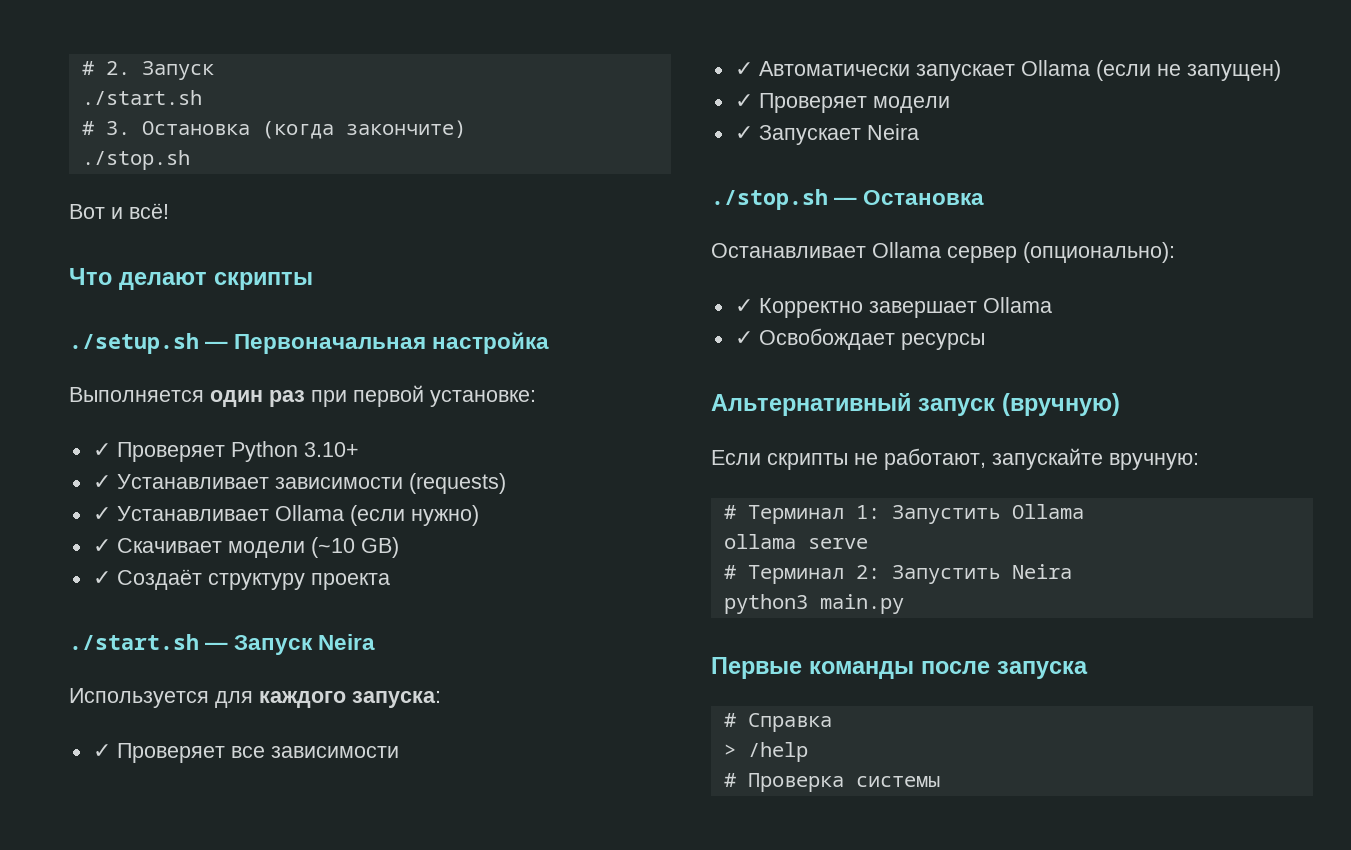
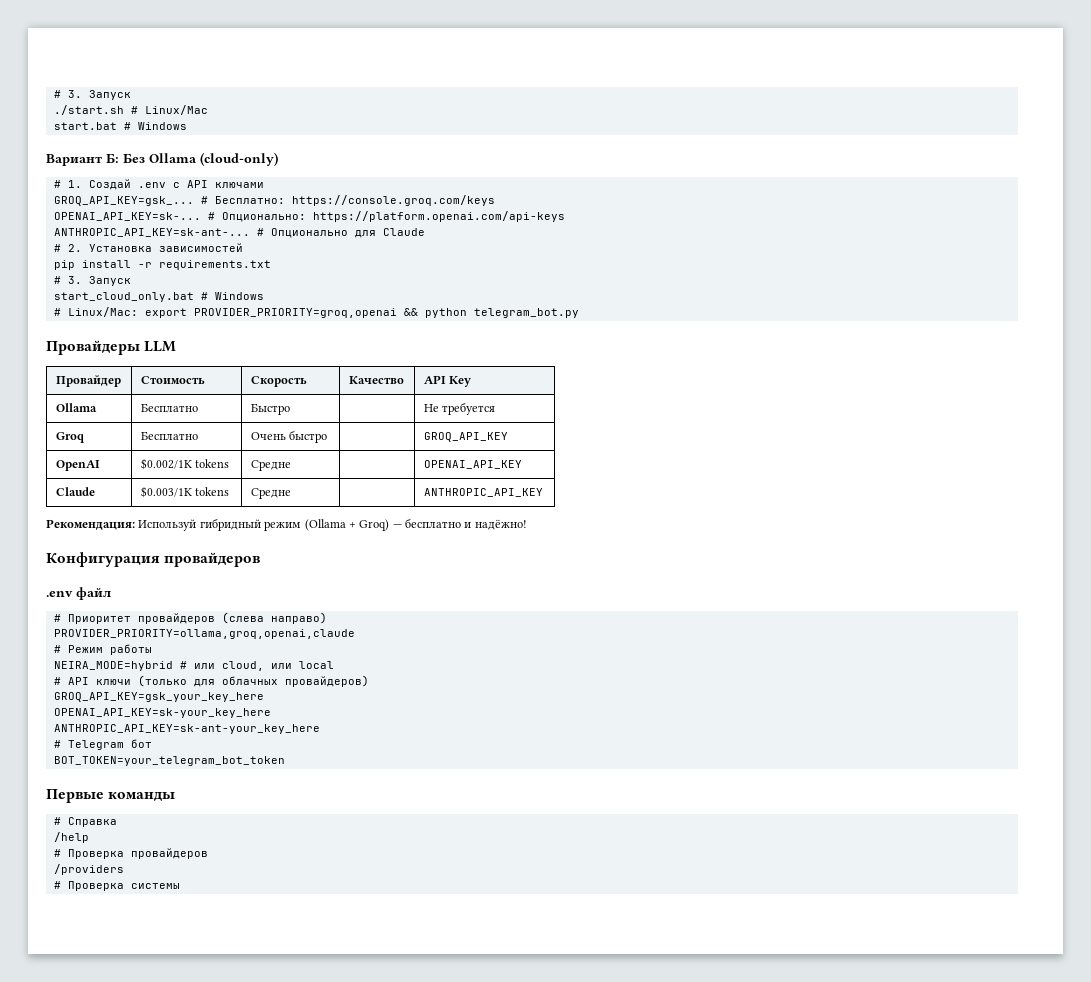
[81,61,130,75] # 2. -> [53,90,82,98] # 3.
[81,120,466,139] [81,150,190,170] [69,203,169,219] [69,268,313,290] [69,332,550,354] [69,385,536,407] [92,441,359,462] [92,473,506,494] [92,505,479,526] [92,537,399,558] [92,569,390,590] [69,634,376,655] [69,688,441,708] [92,743,399,763] [734,60,1281,81] [734,93,950,113] [734,124,919,145] [711,189,985,210] [711,242,1175,263] [734,297,1052,318] [734,328,985,350] [711,393,1120,416] [711,448,1199,470] [723,504,1084,524] [723,534,868,549] [723,564,1072,584] [723,594,904,614] // # 3. Остановка (когда закончите) // ./stop.sh // Вот и всё! // Что делают скрипты // ./setup.sh — Первоначальная настройка // Выполняется один раз при первой установке: // ✓ Проверяет Python 3.10+ // ✓ Устанавливает зависимости (requests) // ✓ Устанавливает Ollama (если нужно) // ✓ Скачивает модели (~10 GB) // ✓ Создаёт структуру проекта // ./start.sh — Запуск Neira // Используется для каждого запуска: // ✓ Проверяет все зависимости // ✓ Автоматически запускает Ollama (если не запущен) // ✓ Проверяет модели // ✓ Запускает Neira // ./stop.sh — Остановка // Останавливает Ollama сервер (опционально): // ✓ Корректно завершает Ollama // ✓ Освобождает ресурсы // Альтернативный запуск (вручную) // Если скрипты не работают, запускайте вручную: // # Терминал 1: Запустить Ollama // ollama serve // # Терминал 2: Запустить Neira // python3 main.py -> [130,105,208,115] [53,122,187,130] [46,152,278,166] [53,179,264,190] [53,195,495,206] [53,211,565,222] [53,228,425,238] [53,243,243,252] [53,260,271,270] [53,276,131,286] [53,292,264,302] [53,307,579,318] [46,340,177,355] [55,375,121,387] [140,376,205,384] [250,376,307,387] [348,376,404,385] [423,375,472,387] [55,403,97,412] [140,403,198,412] [250,403,290,415] [423,402,496,415] [55,432,84,443] [140,431,198,440] [250,430,328,443] [423,432,508,442] [55,460,100,471] [140,458,230,470] [250,460,291,471] [423,460,522,469] [55,487,95,496] [140,486,230,498] [250,488,291,499] [423,488,543,497] [46,518,527,531] [46,552,261,567] [46,587,111,600] [53,612,327,624] [53,629,355,639] [53,644,152,655] [53,661,334,671] [53,675,369,687] [53,692,264,702] [53,708,271,718] [53,724,320,734] [53,739,152,750] [53,756,285,766] # Linux/Mac // start.bat # Windows // Вариант Б: Без Ollama (cloud-only) // # 1. Создай .env с API ключами // GROQ_API_KEY=gsk_... # Бесплатно: https://console.groq.com/keys // OPENAI_API_KEY=sk-... # Опционально: https://platform.openai.com/api-keys // ANTHROPIC_API_KEY=sk-ant-... # Опционально для Claude // # 2. Установка зависимостей // pip install -r requirements.txt // # 3. Запуск // start_cloud_only.bat # Windows // # Linux/Mac: export PROVIDER_PRIORITY=groq,openai && python telegram_bot.py // Провайдеры LLM // Провайдер | Стоимость | Скорость | Качество | API Key // Ollama | Бесплатно | Быстро | | Не требуется // Groq | Бесплатно | Очень быстро | | GROQ_API_KEY // OpenAI | $0.002/1K tokens | Средне | | OPENAI_API_KEY // Claude | $0.003/1K tokens | Средне | | ANTHROPIC_API_KEY // Рекомендация: Используй гибридный режим (Ollama + Groq) — бесплатно и надёжно! // Конфигурация провайдеров // .env файл // # Приоритет провайдеров (слева направо) // PROVIDER_PRIORITY=ollama,groq,openai,claude // # Режим работы // NEIRA_MODE=hybrid # или cloud, или local // # API ключи (только для облачных провайдеров) // GROQ_API_KEY=gsk_your_key_here // OPENAI_API_KEY=sk-your_key_here // ANTHROPIC_API_KEY=sk-ant-your_key_here // # Telegram бот // BOT_TOKEN=your_telegram_bot_token
[921,661,1088,679] после запуска -> (176, 797) none
[723,744,736,757] > -> (117, 822) none
(808, 752) none -> [53,848,208,859] [53,864,124,875] // # Проверка провайдеров // /providers

